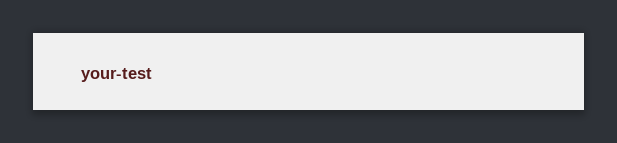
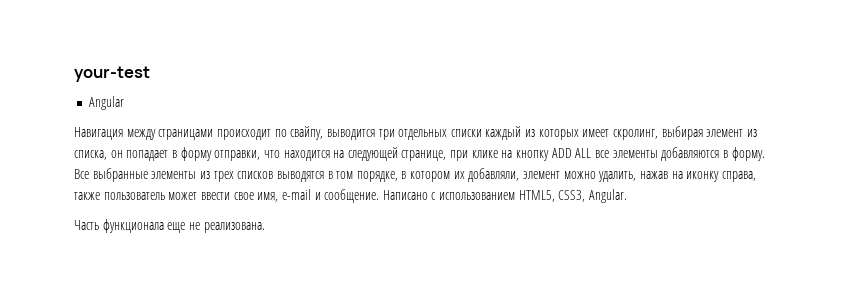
(152, 75) none -> [88,96,124,110] [74,126,757,140] [74,147,765,161] [74,168,756,182] [74,189,628,203] [74,219,265,233] // Angular // Навигация между страницами происходит по свайпу, выводится три отдельных списки каждый из которых имеет скролинг, выбирая элемент из списка, он попадает в форму отправки, что находится на следующей странице, при клике на кнопку ADD ALL все элементы добавляются в форму. Все выбранные элементы из трех списков выводятся в том порядке, в котором их добавляли, элемент можно удалить, нажав на иконку справа, также пользователь может ввести свое имя, e-mail и сообщение. Написано с использованием HTML5, CSS3, Angular. // Часть функционала еще не реализована.

